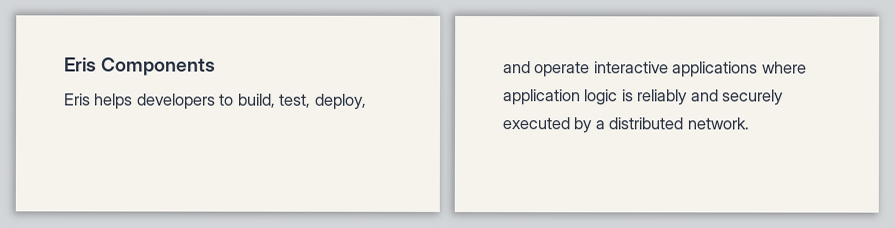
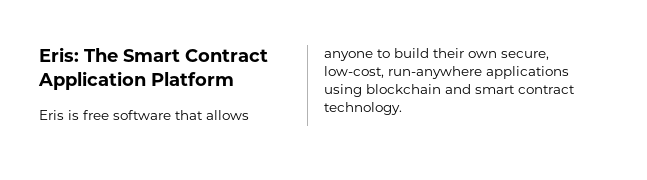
[64,57,217,76] [64,93,367,110] [503,61,807,78] [503,89,785,106] [502,117,749,134] Eris Components // Eris helps developers to build, test, deploy, and operate interactive applications where application logic is reliably and securely executed by a distributed network. -> [39,47,268,62] [38,71,234,90] [39,110,249,120] [324,48,549,61] [324,66,569,79] [324,84,575,97] [324,102,402,115] Eris: The Smart Contract Application Platform // Eris is free software that allows anyone to build their own secure, low-cost, run-anywhere applications using blockchain and smart contract technology.

